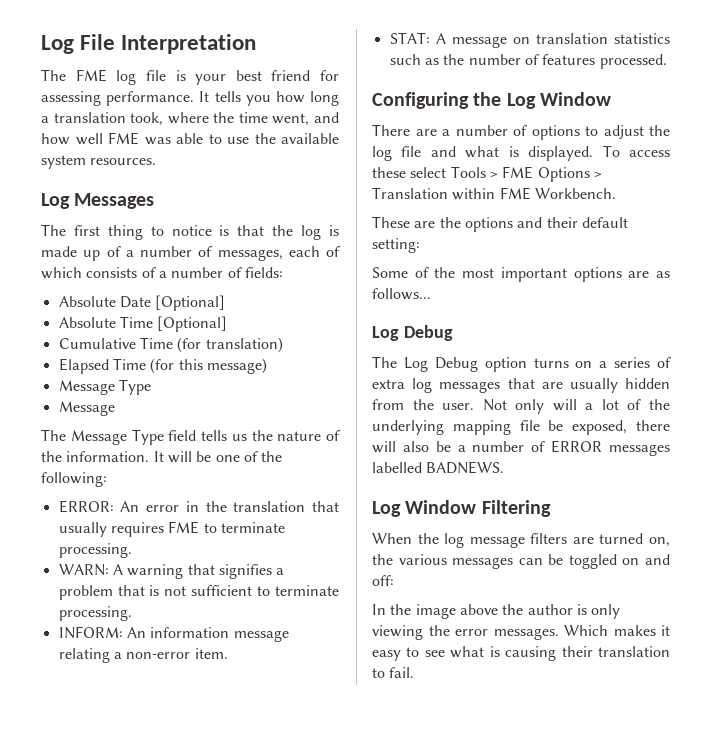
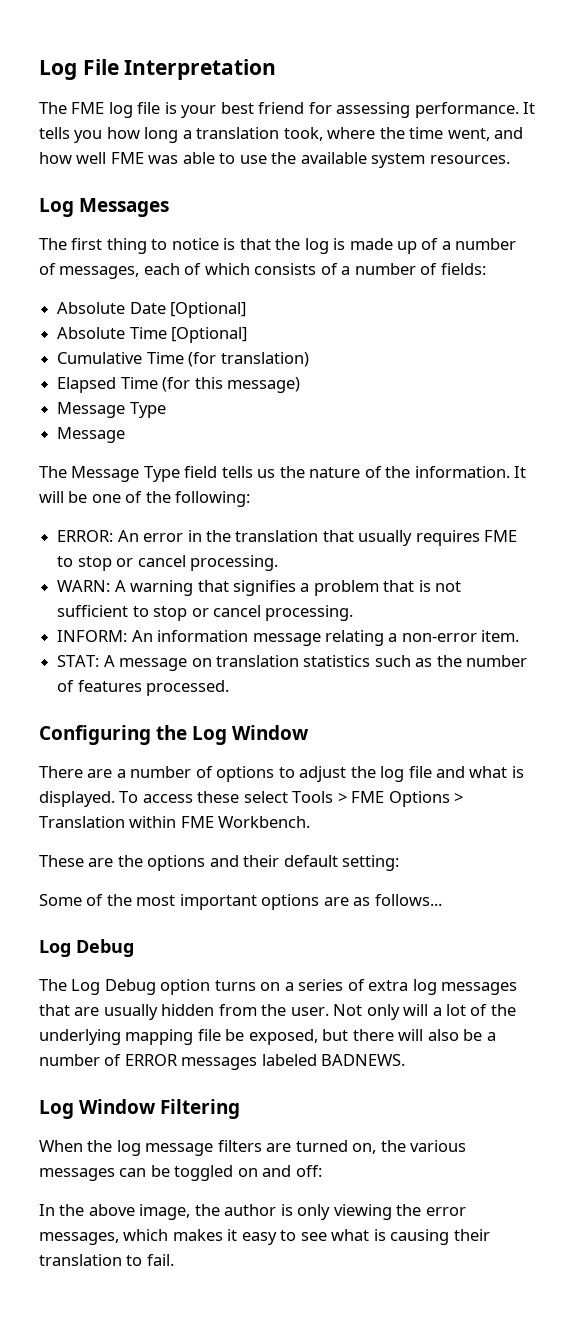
[220,522,285,533] terminate -> [77,555,186,571] stop or cancel
[275,585,339,596] terminate -> [153,605,261,621] stop or cancel
(628, 427) none -> [322,1029,349,1041] but
[372,462,422,473] labelled -> [261,1054,317,1066] labeled
[415,604,498,619] image above -> [88,1204,191,1220] above image,
[493,625,608,640] messages. Which -> [39,1229,169,1245] messages, which

